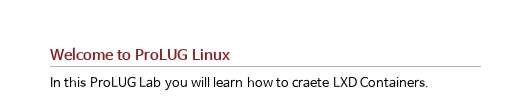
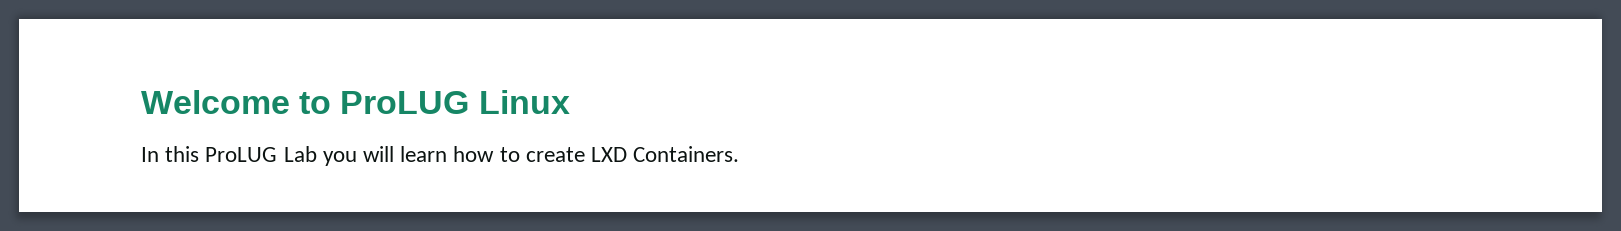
[292,78,330,88] craete -> [525,147,585,162] create

